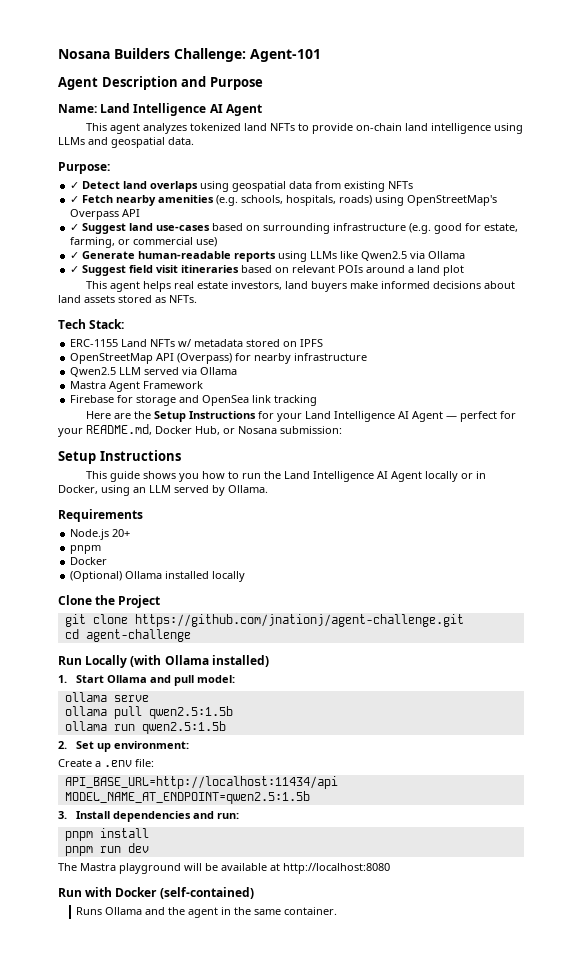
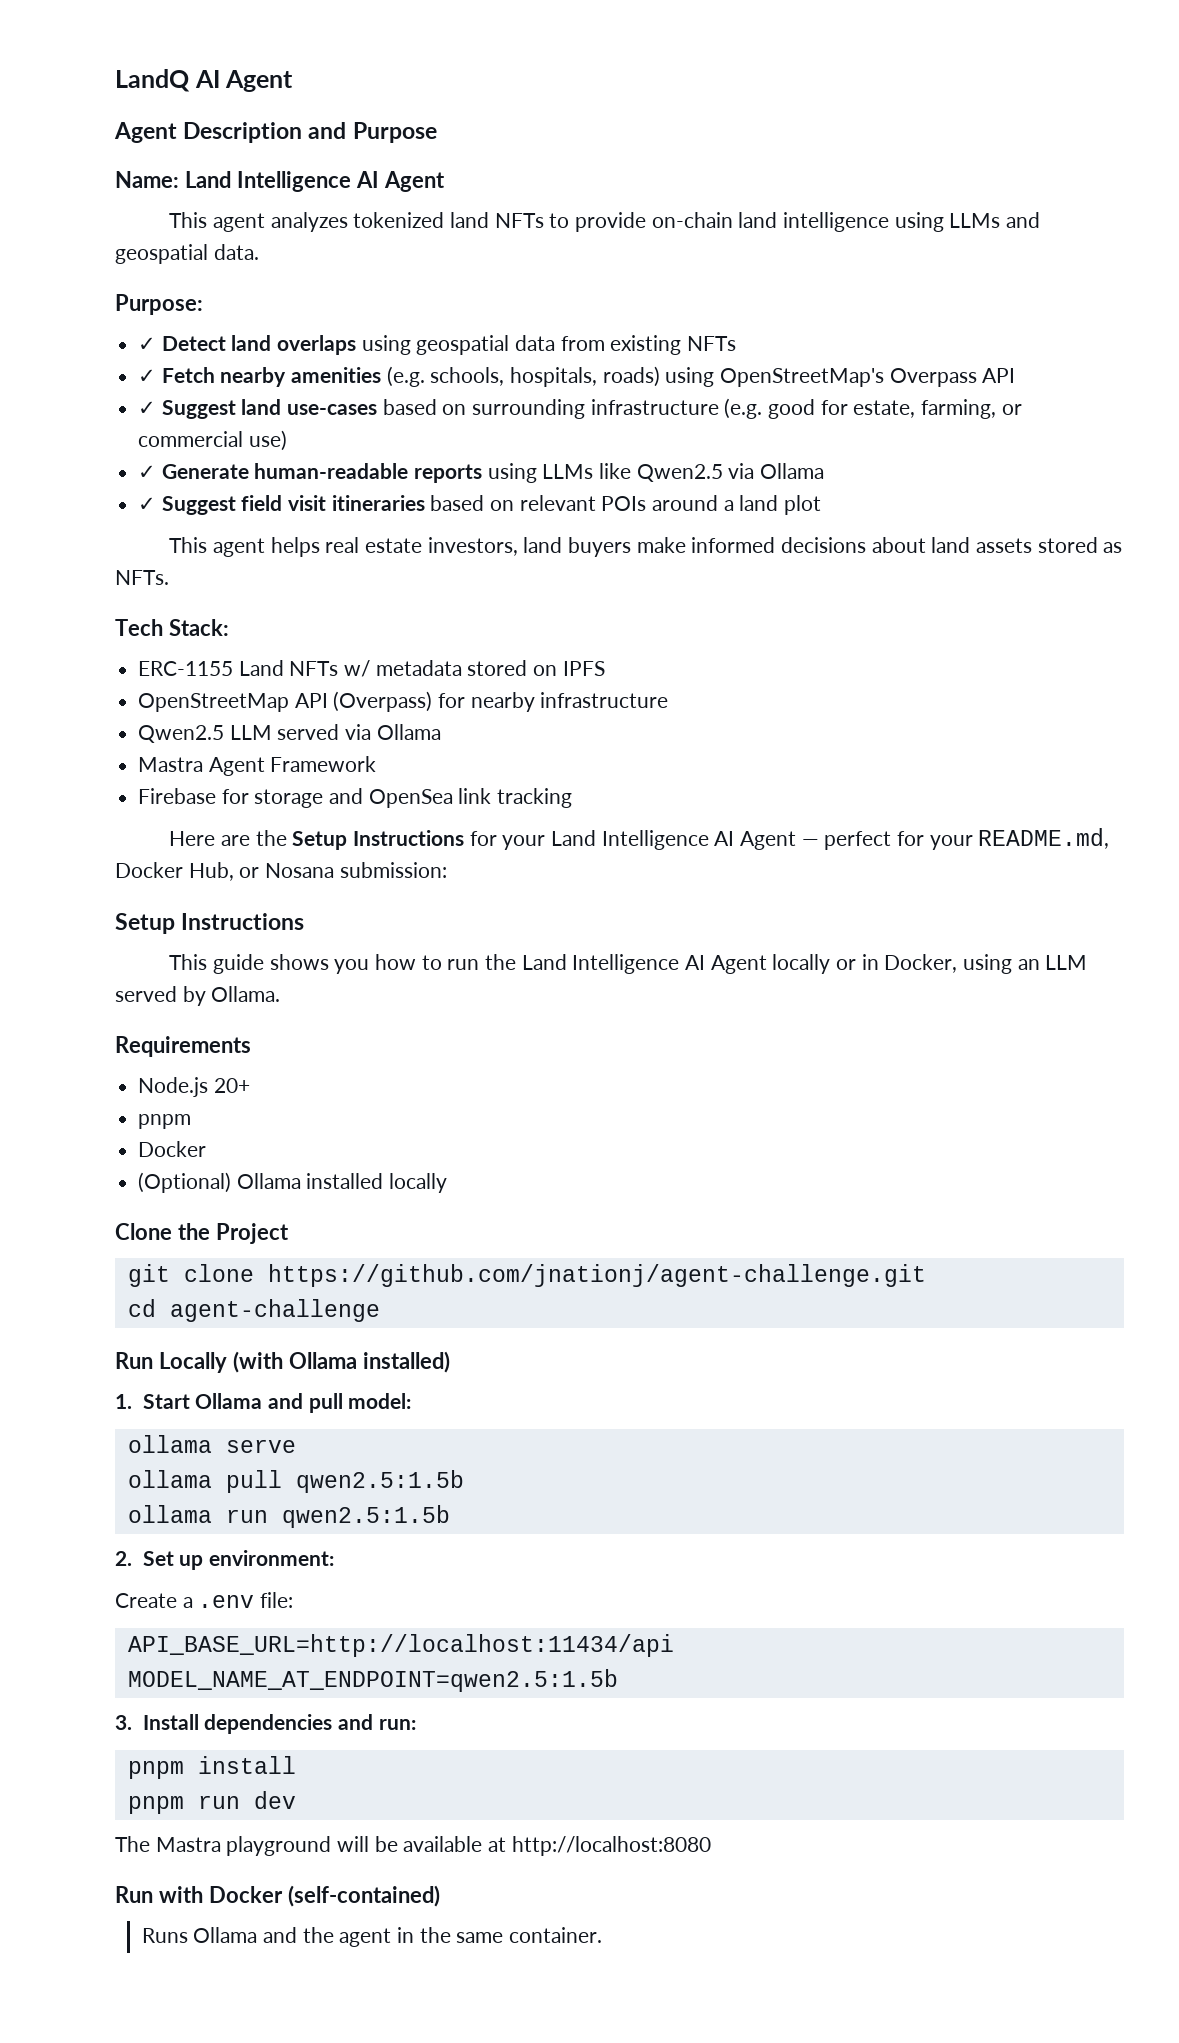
[58,48,321,62] Nosana Builders Challenge: Agent-101 -> [115,69,294,92] LandQ AI Agent

